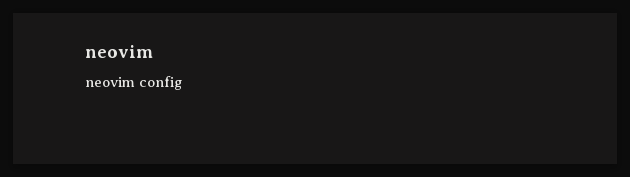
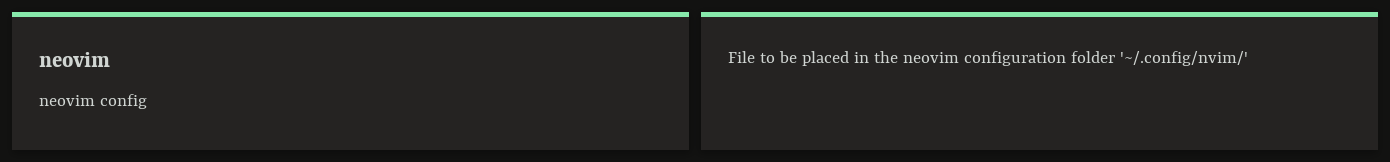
(182, 83) none -> [728,51,1248,66] // File to be placed in the neovim configuration folder '~/.config/nvim/'

